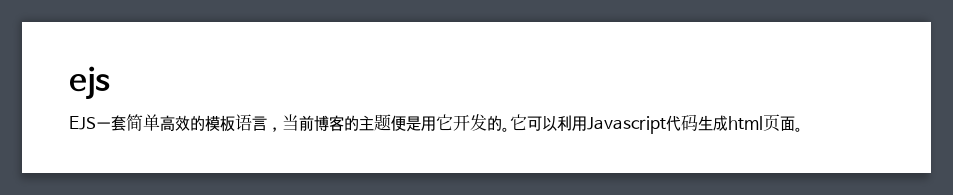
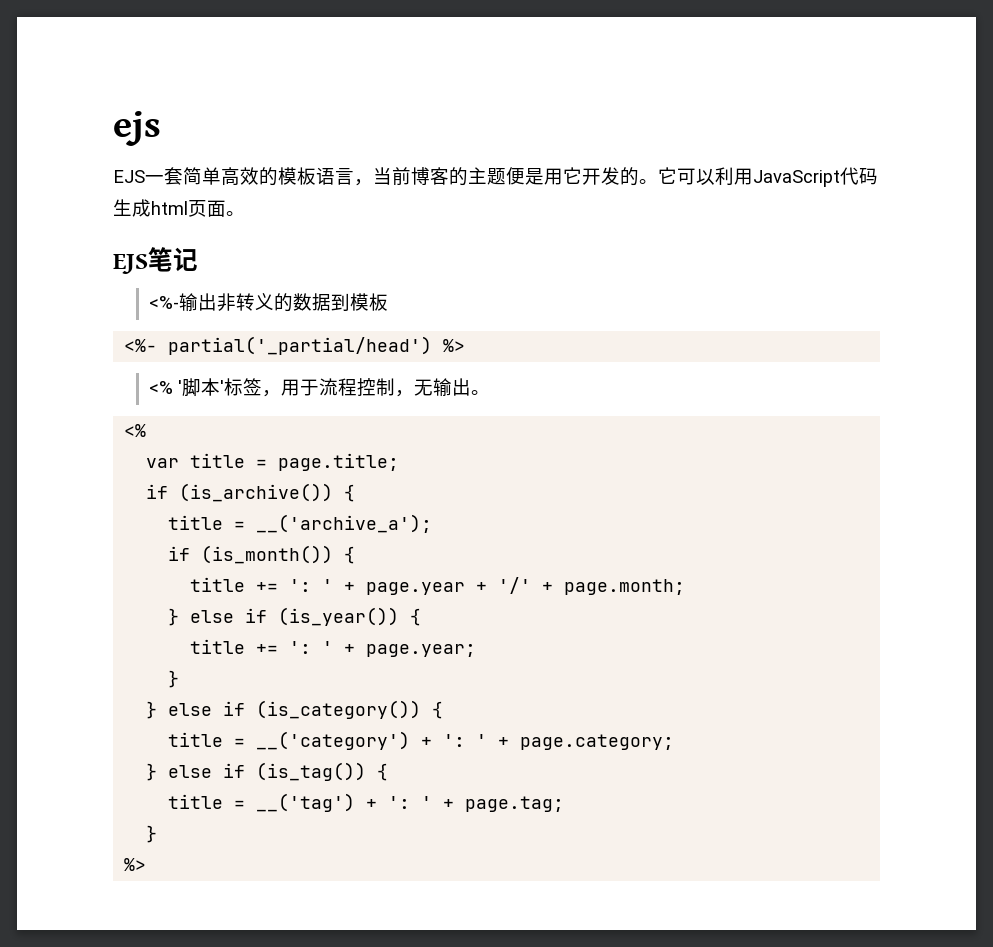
[587,116,666,134] Javascript -> [753,170,840,187] JavaScript
(803, 129) none -> [113,247,198,274] [149,293,389,312] [124,336,466,355] [149,378,491,397] [124,424,147,437] [146,453,400,471] [146,483,356,502] [168,514,433,533] [168,545,356,564] [190,577,686,595] [168,607,422,626] [190,639,477,657] [168,670,180,688] [146,700,444,719] [168,731,675,750] [146,762,389,781] [168,793,565,812] [146,825,158,843] [124,858,147,871] // EJS笔记 // <%-输出非转义的数据到模板 // <%- partial('_partial/head') %> // <% '脚本'标签，用于流程控制，无输出。 // <% // var title = page.title; // if (is_archive()) { // title = __('archive_a'); // if (is_month()) { // title += ': ' + page.year + '/' + page.month; // } else if (is_year()) { // title += ': ' + page.year; // } // } else if (is_category()) { // title = __('category') + ': ' + page.category; // } else if (is_tag()) { // title = __('tag') + ': ' + page.tag; // } // %>

